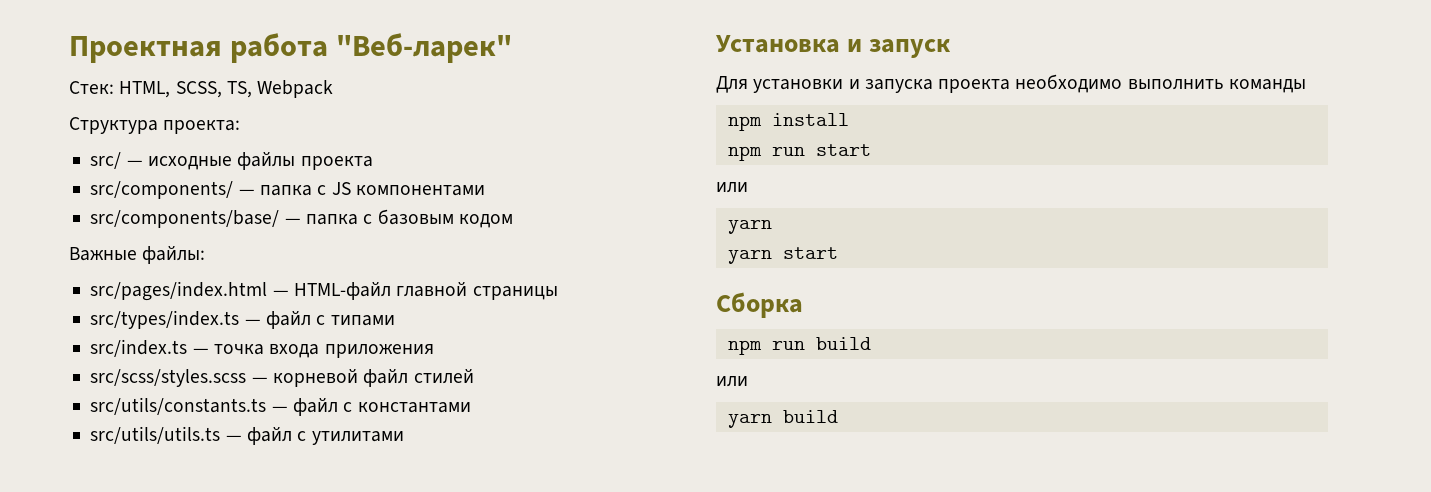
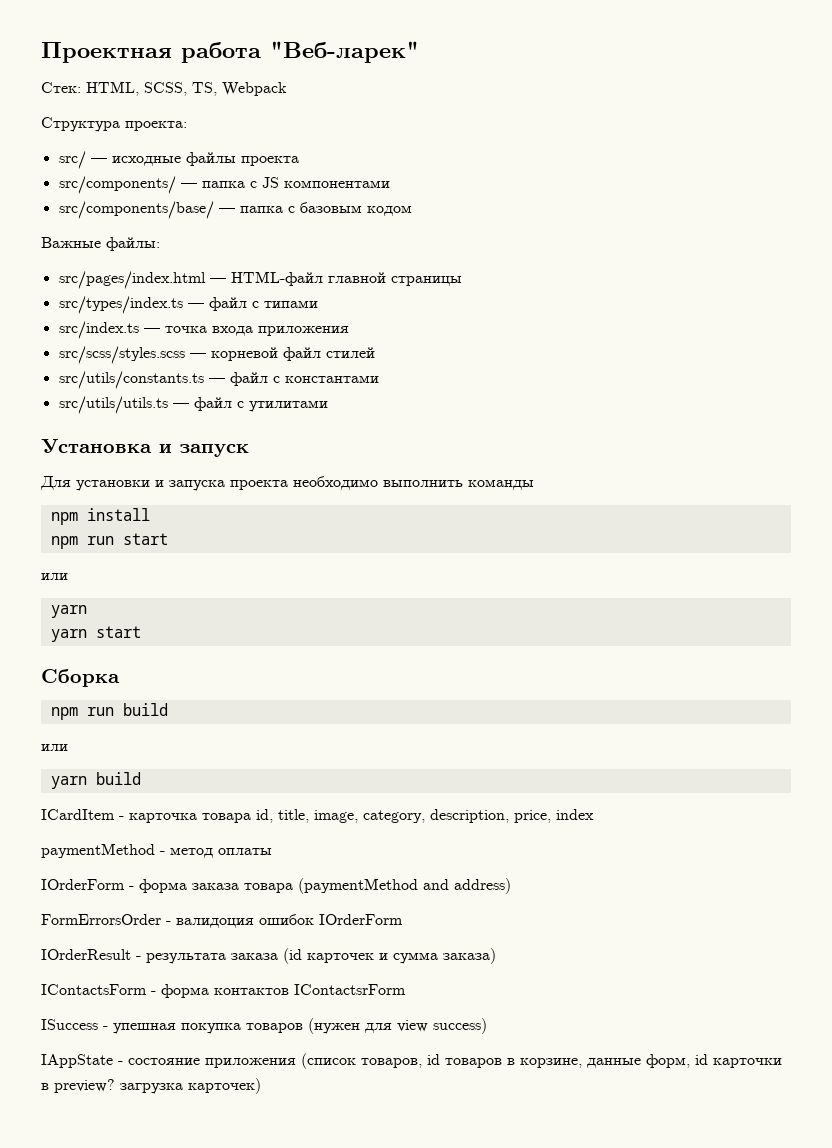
(838, 416) none -> [41,809,594,823] [41,843,272,858] [41,878,511,894] [41,914,403,928] [41,948,496,964] [41,984,406,998] [41,1018,487,1034] [41,1053,782,1069] [41,1078,261,1094] // ICardItem - карточка товара id, title, image, category, description, price, index // paymentMethod - метод оплаты // IOrderForm - форма заказа товара (paymentMethod and address) // FormErrorsOrder - валидоция ошибок IOrderForm // IOrderResult - результата заказа (id карточек и сумма заказа) // IContactsForm - форма контактов IContactsrForm // ISuccess - упешная покупка товаров (нужен для view success) // IAppState - состояние приложения (список товаров, id товаров в корзине, данные форм, id карточки в preview? загрузка карточек)

